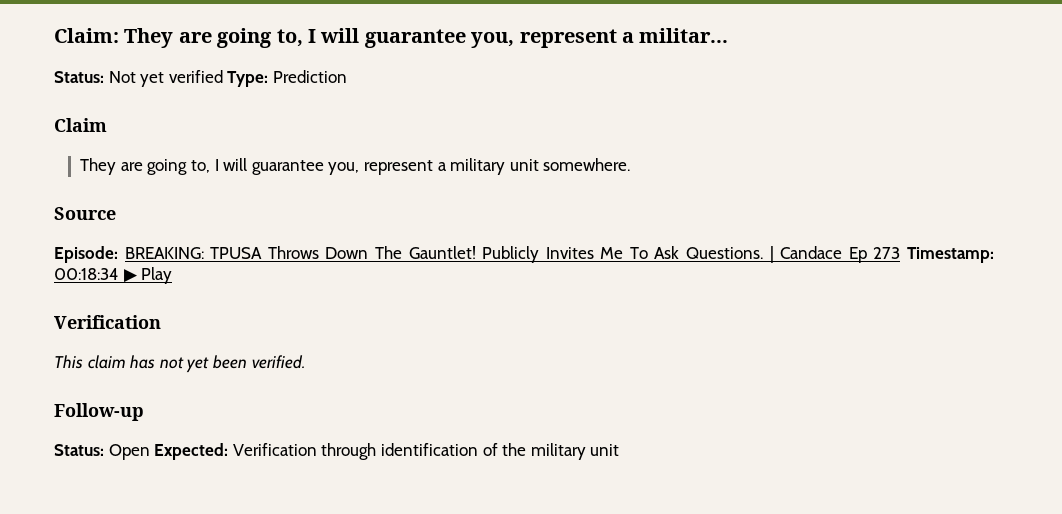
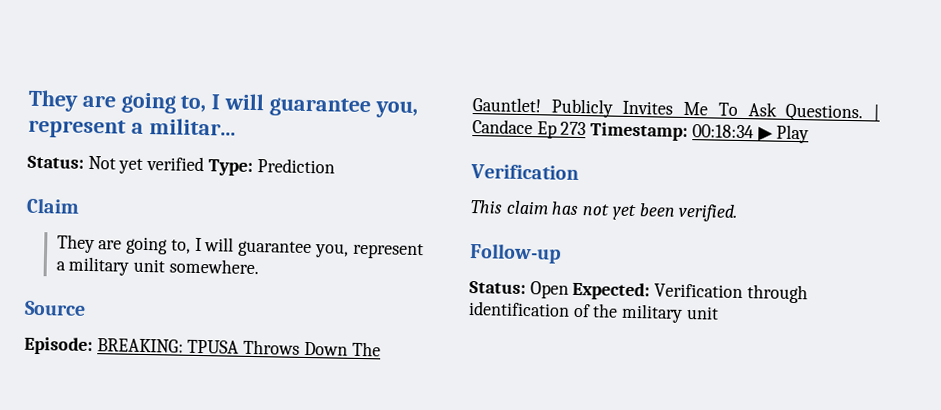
[54,28,119,43] Claim: -> (28, 100) none

